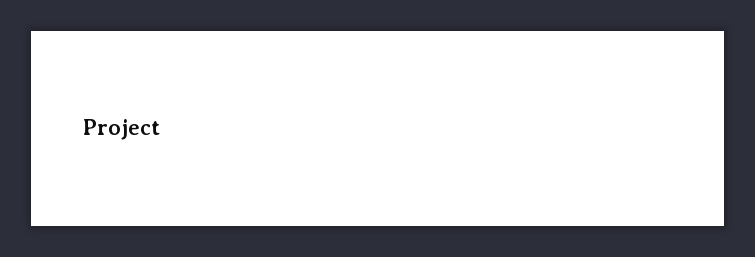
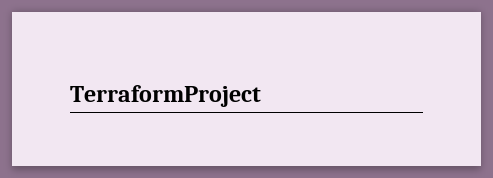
[83,119,160,140] Project -> [70,85,261,107] TerraformProject

